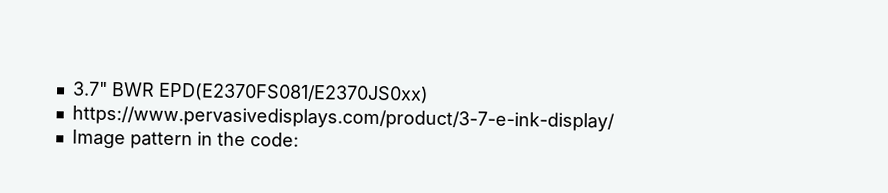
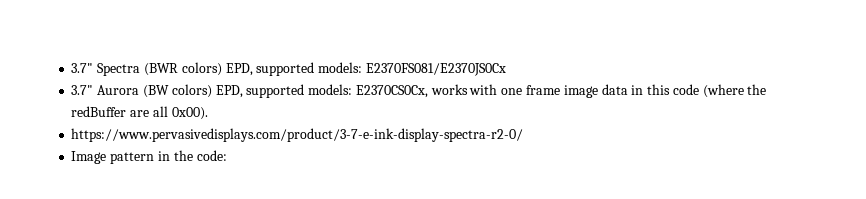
[71,81,429,104] [71,105,615,132] 3.7" BWR EPD(E2370FS081/E2370JS0xx) // https://www.pervasivedisplays.com/product/3-7-e-ink-display/ -> [71,62,506,76] [71,84,767,98] [71,106,208,120] [71,128,524,142] 3.7" Spectra (BWR colors) EPD, supported models: E2370FS081/E2370JS0Cx // 3.7" Aurora (BW colors) EPD, supported models: E2370CS0Cx, works with one frame image data in this code (where the redBuffer are all 0x00). // https://www.pervasivedisplays.com/product/3-7-e-ink-display-spectra-r2-0/

